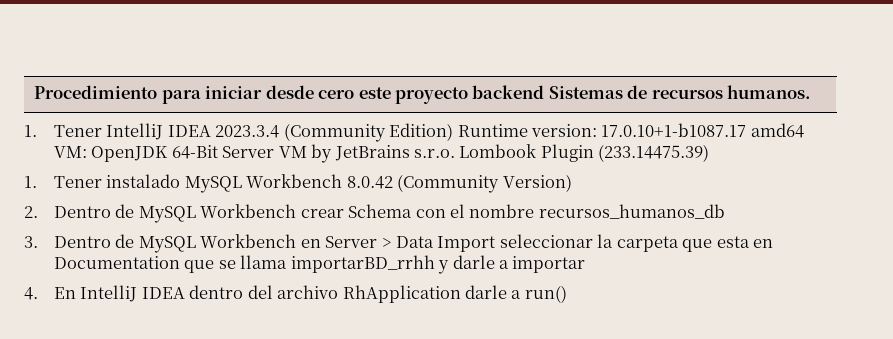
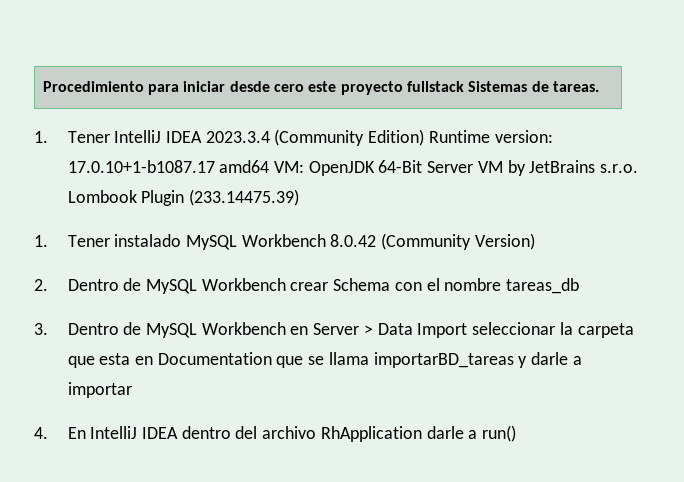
[472,85,545,99] backend -> [407,81,465,92] fullstack
[651,85,812,99] recursos humanos. -> [553,81,600,92] tareas.
[538,204,725,219] recursos_humanos_db -> [506,278,580,294] tareas_db
[290,255,435,273] importarBD_rrhh -> [373,352,514,368] importarBD_tareas

